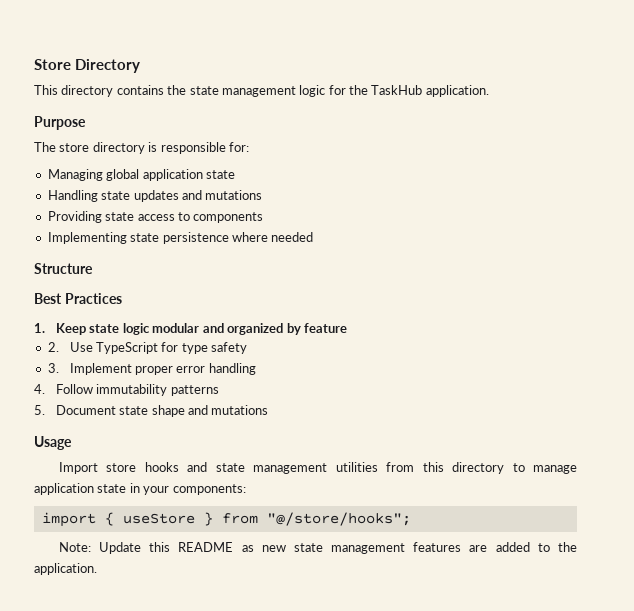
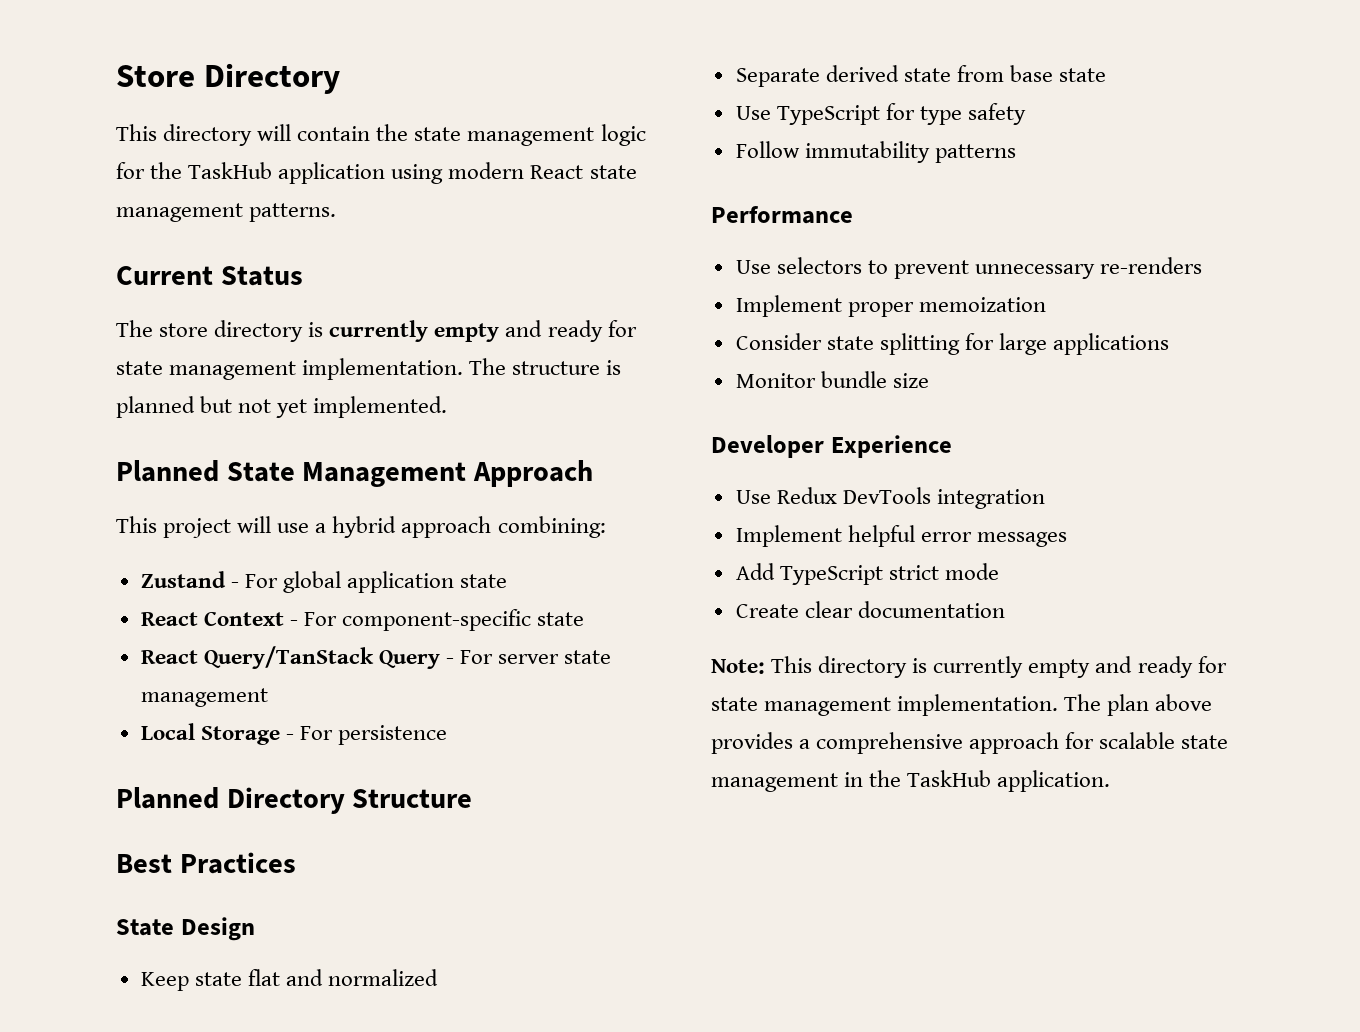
[116,85,164,95] contains -> [257,124,371,141] will contain
[425,85,489,97] [34,116,86,130] [34,142,249,154] [47,169,235,181] [47,190,263,202] [47,211,264,223] [47,232,160,244] application. // Purpose // The store directory is responsible for: // Managing global application state // Handling state updates and mutations // Providing state access to components // Implementing state -> [278,162,637,184] [116,203,337,222] [116,266,303,286] [116,320,637,342] [116,358,622,380] [116,396,448,418] [116,460,594,487] [116,516,606,538] [140,571,508,593] [140,609,585,631] [140,646,612,669] [140,688,268,707] [140,723,333,745] application using modern React state management patterns. // Current Status // The store directory is currently empty and ready for state management implementation. The structure is planned but not yet implemented. // Planned State Management Approach // This project will use a hybrid approach combining: // Zustand - For global application state // React Context - For component-specific state // React Query/TanStack Query - For server state management // Local Storage - For
[231,232,314,242] where needed // -> [116,787,345,814] // Planned Directory
[34,323,348,335] [47,342,59,352] 1. Keep state logic modular and organized by feature // 2. -> [116,917,255,941] [140,969,439,991] [735,65,1107,87] State Design // Keep state flat and normalized // Separate derived state from base state //
[47,363,256,375] [34,384,219,396] [34,405,269,417] [34,436,72,450] [58,462,577,474] [34,483,246,495] [41,512,411,527] [58,542,577,554] 3. Implement proper error handling // 4. Follow immutability patterns // 5. Document state shape and mutations // Usage // Import store hooks and state management utilities from this directory to manage application state in your components: // import { useStore } from "@/store/hooks"; // Note: Update this README as new state management features are added to the -> [735,141,1016,163] [711,206,853,224] [735,257,1203,279] [735,295,1046,317] [735,333,1170,355] [735,371,929,388] [711,435,952,458] [735,487,1045,509] [735,525,1067,547] [735,563,999,585] [735,601,1005,618] [711,656,1227,678] [711,694,1213,716] [711,732,1229,754] [711,770,992,792] Follow immutability patterns // Performance // Use selectors to prevent unnecessary re-renders // Implement proper memoization // Consider state splitting for large applications // Monitor bundle size // Developer Experience // Use Redux DevTools integration // Implement helpful error messages // Add TypeScript strict mode // Create clear documentation // Note: This directory is currently empty and ready for state management implementation. The plan above provides a comprehensive approach for scalable state management in the TaskHub

